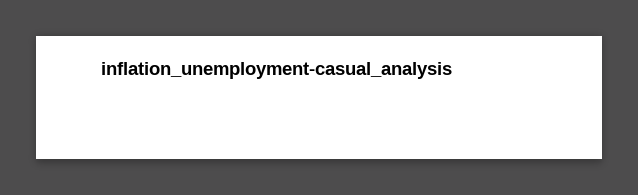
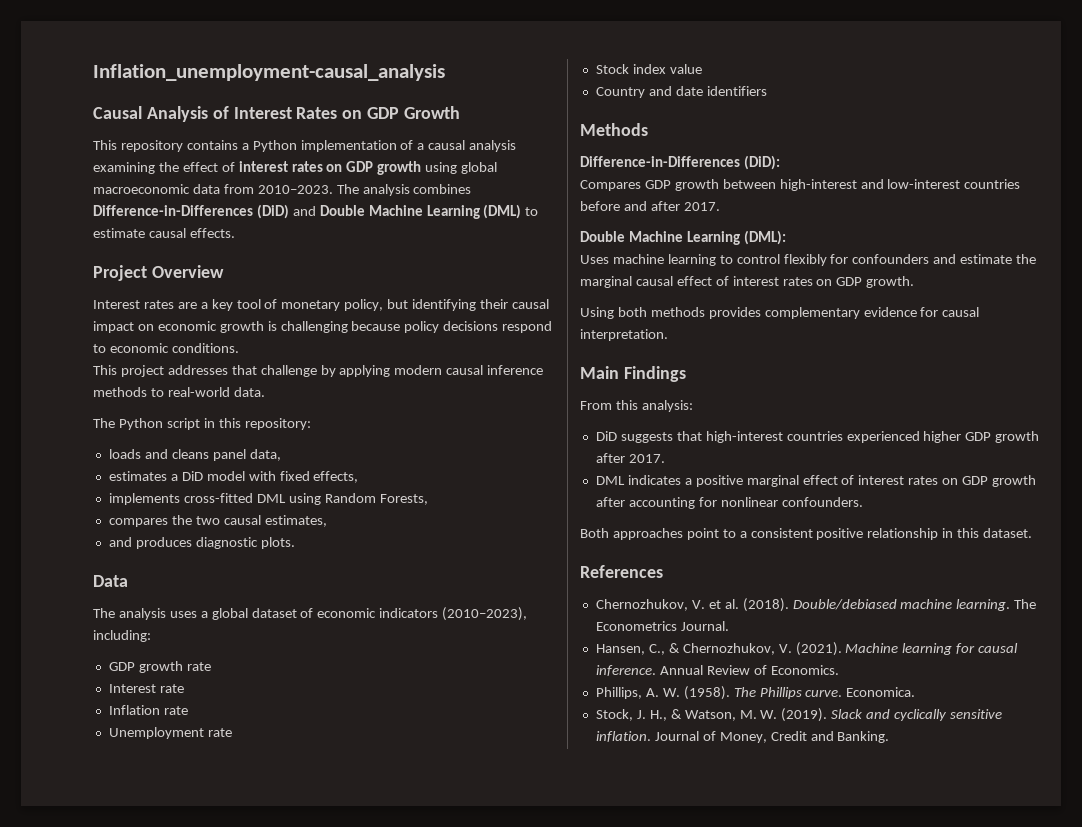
[101,62,452,79] inflation_unemployment-casual_analysis -> [93,64,445,81] [93,106,461,122] [93,140,517,152] [93,161,498,175] [93,184,472,196] [93,204,539,219] [93,228,235,238] [93,265,224,281] [93,299,549,311] [93,321,553,333] [93,343,239,353] [93,365,544,377] [93,387,265,397] [93,418,311,430] [108,449,281,461] [108,471,359,483] [108,493,428,505] [108,515,327,527] [108,537,295,549] [93,575,128,587] [93,607,528,621] [93,630,151,642] [108,661,211,673] [108,684,184,693] [108,705,188,715] [108,727,232,739] [595,64,702,74] [595,86,767,98] [580,123,648,136] [580,155,780,170] [580,179,1021,191] [580,201,720,211] [580,230,786,245] [580,254,1037,266] [580,276,915,288] [580,307,980,319] [580,329,668,341] [580,366,686,382] [580,400,693,412] [595,431,1040,443] [595,453,665,463] [595,475,1037,487] [595,497,863,509] [580,528,1033,540] [580,565,663,578] [595,598,1037,612] [595,621,729,631] [595,642,1019,656] [595,665,839,676] [595,686,916,700] [595,708,1003,722] [595,731,890,743] Inflation_unemployment-causal_analysis // Causal Analysis of Interest Rates on GDP Growth // This repository contains a Python implementation of a causal analysis examining the effect of interest rates on GDP growth using global macroeconomic data from 2010–2023. The analysis combines Difference-in-Differences (DiD) and Double Machine Learning (DML) to estimate causal effects. // Project Overview // Interest rates are a key tool of monetary policy, but identifying their causal impact on economic growth is challenging because policy decisions respond to economic conditions. // This project addresses that challenge by applying modern causal inference methods to real-world data. // The Python script in this repository: // loads and cleans panel data, // estimates a DiD model with fixed effects, // implements cross-fitted DML using Random Forests, // compares the two causal estimates, // and produces diagnostic plots. // Data // The analysis uses a global dataset of economic indicators (2010–2023), including: // GDP growth rate // Interest rate // Inflation rate // Unemployment rate // Stock index value // Country and date identifiers // Methods // Difference-in-Differences (DiD): // Compares GDP growth between high-interest and low-interest countries before and after 2017. // Double Machine Learning (DML): // Uses machine learning to control flexibly for confounders and estimate the marginal causal effect of interest rates on GDP growth. // Using both methods provides complementary evidence for causal interpretation. // Main Findings // From this analysis: // DiD suggests that high-interest countries experienced higher GDP growth after 2017. // DML indicates a positive marginal effect of interest rates on GDP growth after accounting for nonlinear confounders. // Both approaches point to a consistent positive relationship in this dataset. // References // Chernozhukov, V. et al. (2018). Double/debiased machine learning. The Econometrics Journal. // Hansen, C., & Chernozhukov, V. (2021). Machine learning for causal inference. Annual Review of Economics. // Phillips, A. W. (1958). The Phillips curve. Economica. // Stock, J. H., & Watson, M. W. (2019). Slack and cyclically sensitive inflation. Journal of Money, Credit and Banking.

